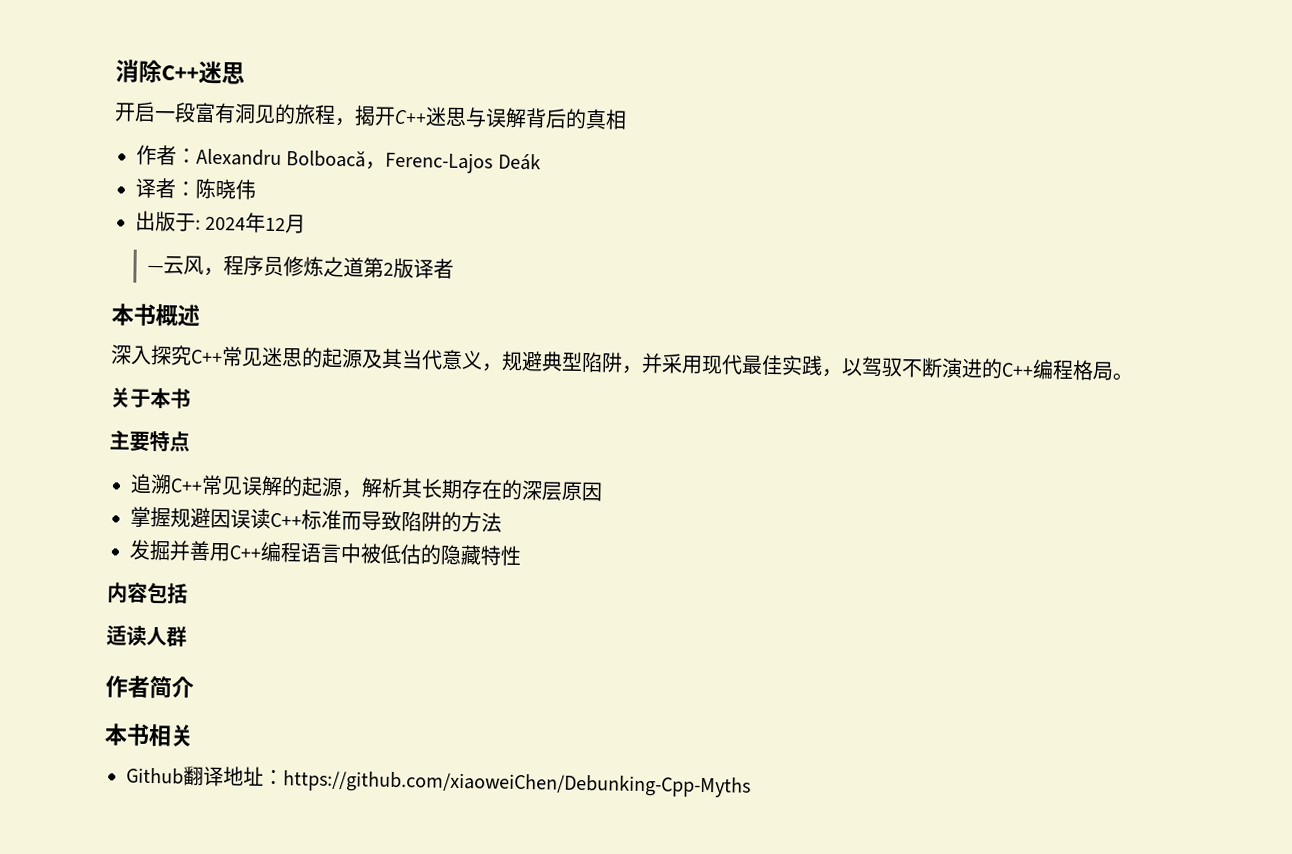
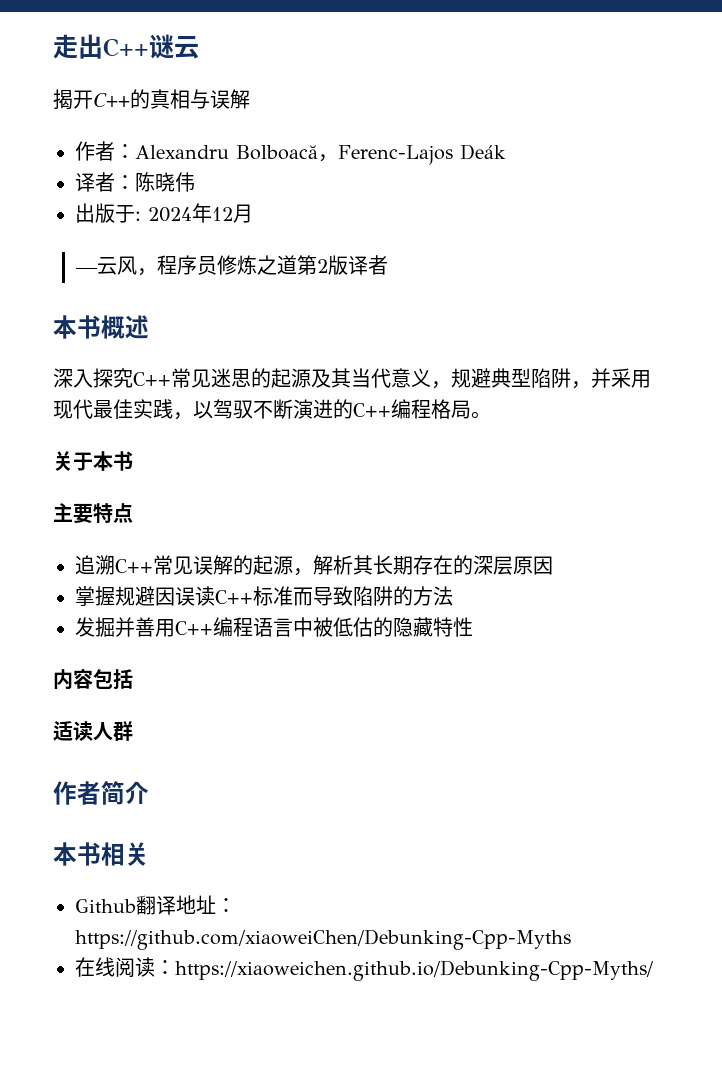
[115,59,245,85] [114,101,355,127] 消除C++迷思 // 开启一段富有洞见的旅程， -> [53,34,199,59] 走出C++谜云 //
[425,106,467,127] 迷思 -> [130,89,190,109] 的真相
[525,108,627,130] 背后的真相 -> (250, 99) none
(751, 784) none -> [75,957,654,981] // 在线阅读：https://xiaoweichen.github.io/Debunking-Cpp-Myths/

